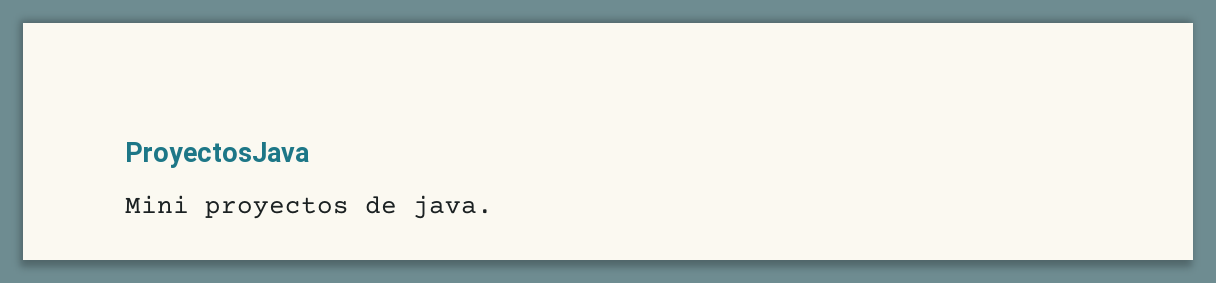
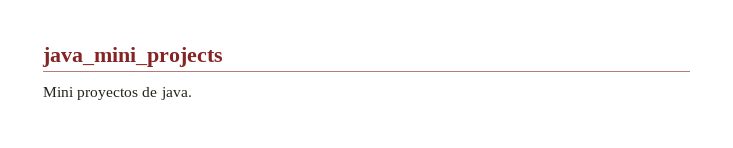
[125,142,309,168] ProyectosJava -> [42,47,223,67] java_mini_projects

